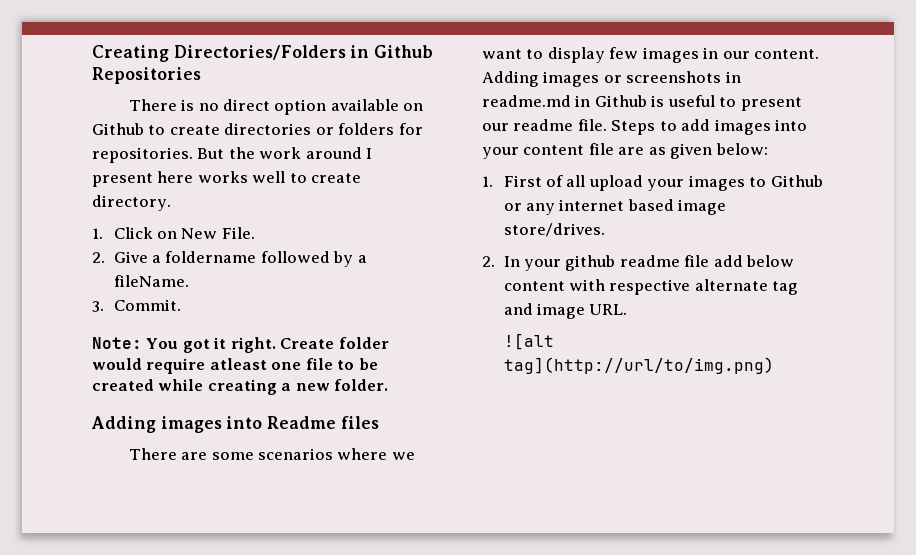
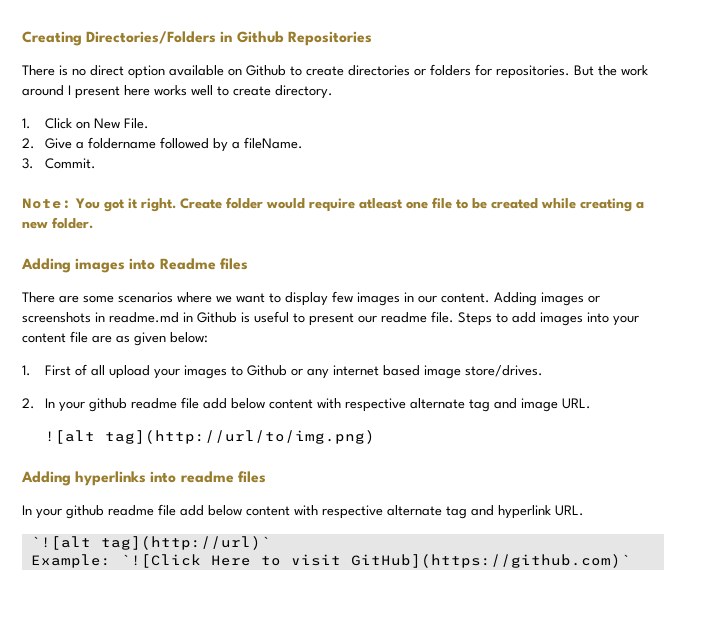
(774, 365) none -> [21,471,266,486] [22,504,584,519] [30,536,271,550] [30,554,631,568] // Adding hyperlinks into readme files // In your github readme file add below content with respective alternate tag and hyperlink URL. // `![alt tag](http://url)` // Example: `![Click Here to visit GitHub](https://github.com)`

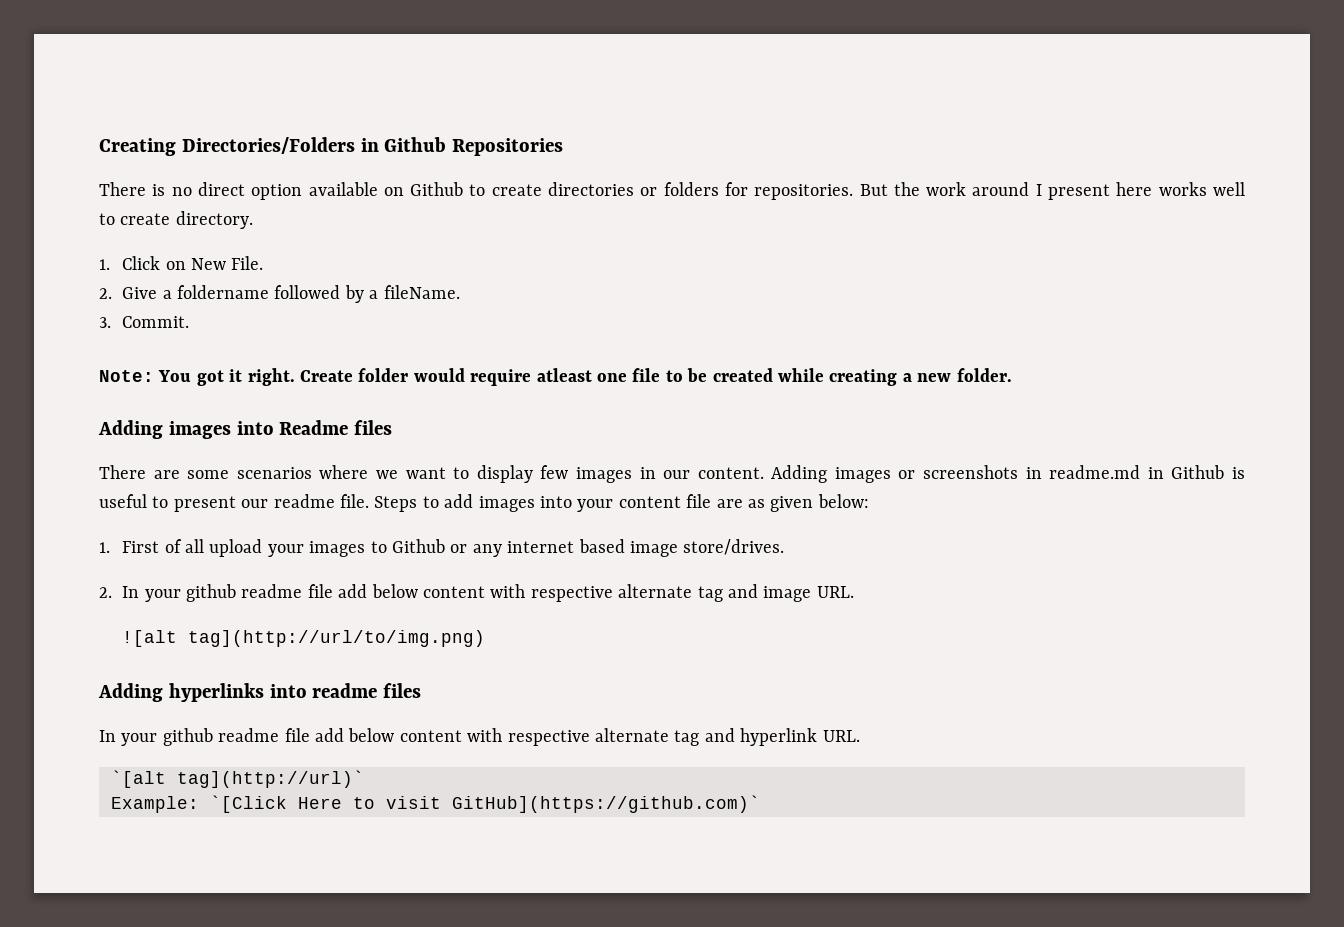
[30,536,91,550] `![alt -> [111,770,166,788] `[alt
[120,554,201,568] `![Click -> [210,795,287,813] `[Click

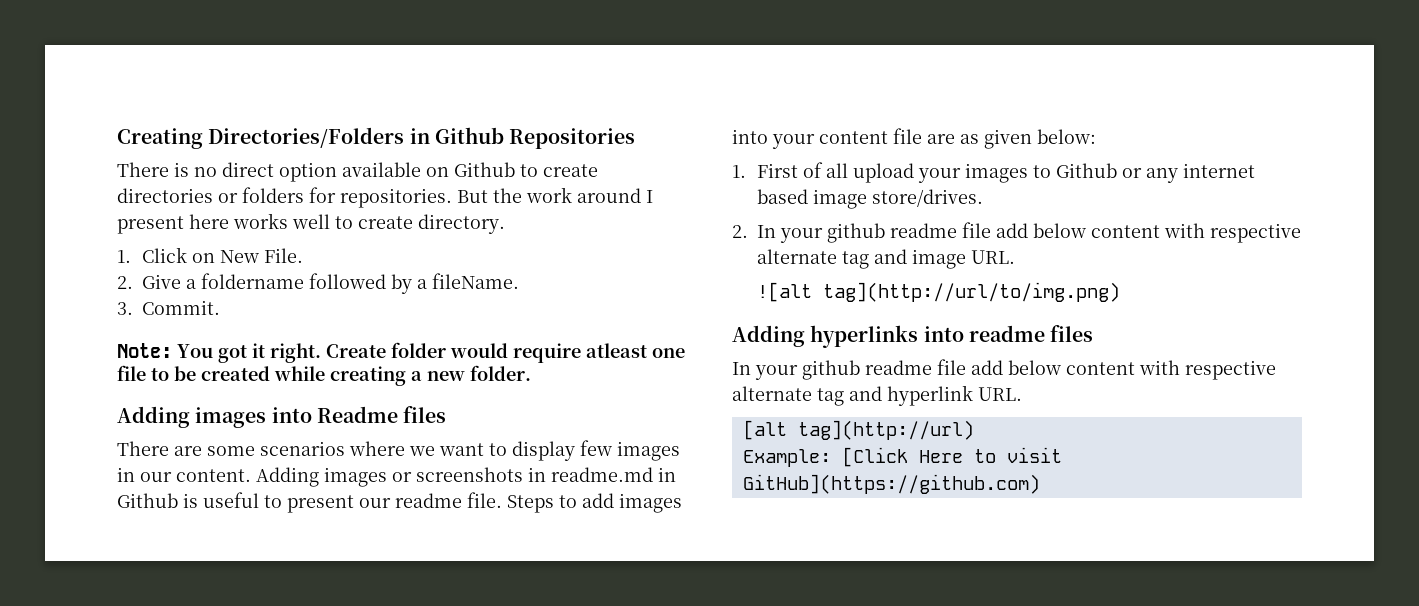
[111,770,364,788] `[alt tag](http://url)` -> [742,420,974,440] [alt tag](http://url)
[210,795,287,813] `[Click -> [841,447,908,467] [Click
[452,795,760,813] GitHub](https://github.com)` -> [742,474,1040,494] GitHub](https://github.com)

